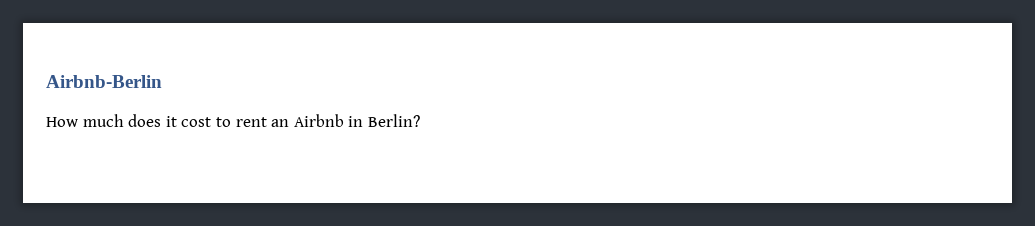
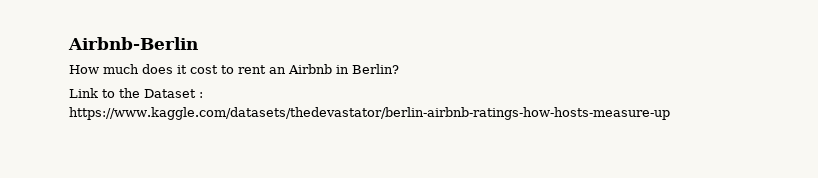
(420, 120) none -> [69,88,203,98] [69,107,670,120] // Link to the Dataset : https://www.kaggle.com/datasets/thedevastator/berlin-airbnb-ratings-how-hosts-measure-up

